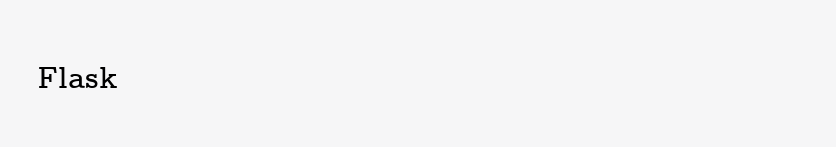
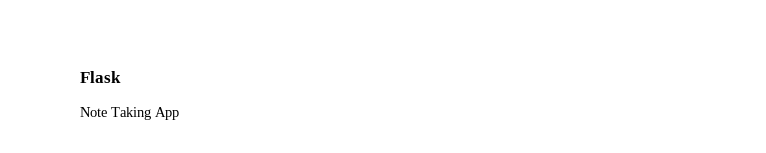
(117, 77) none -> [80,107,179,120] // Note Taking App

